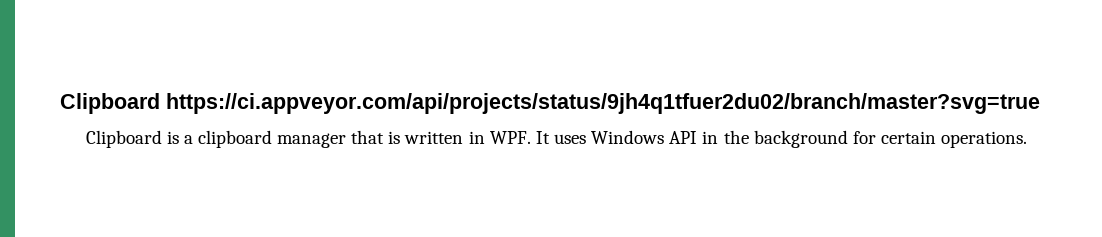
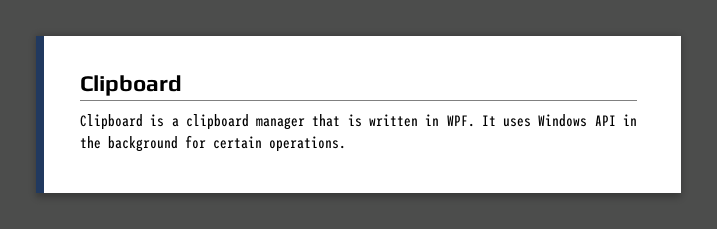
[60,93,1040,114] Clipboard https://ci.appveyor.com/api/projects/status/9jh4q1tfuer2du02/branch/master?svg=true -> [80,75,182,96] Clipboard

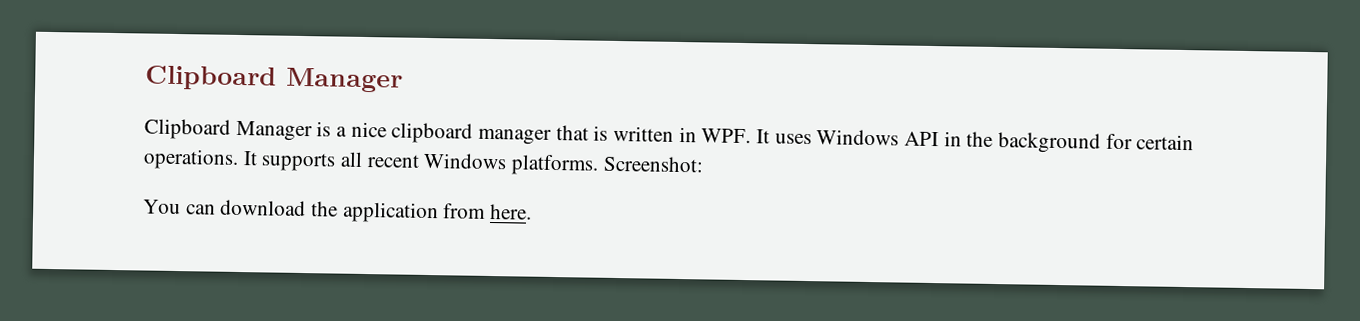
[80,75,182,96] [80,114,143,130] Clipboard // Clipboard -> [145,65,403,93] [144,118,313,142] Clipboard Manager // Clipboard Manager
(179, 122) none -> [350,121,387,138] nice
(346, 144) none -> [242,151,704,176] [143,199,533,224] It supports all recent Windows platforms. Screenshot: // You can download the application from here.

